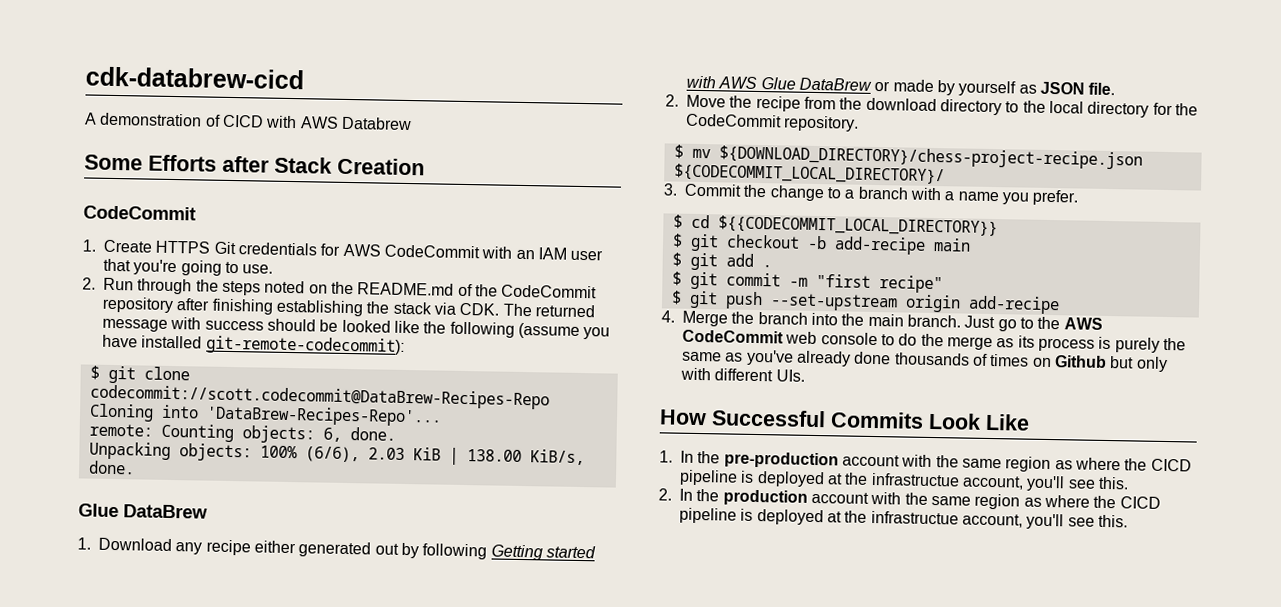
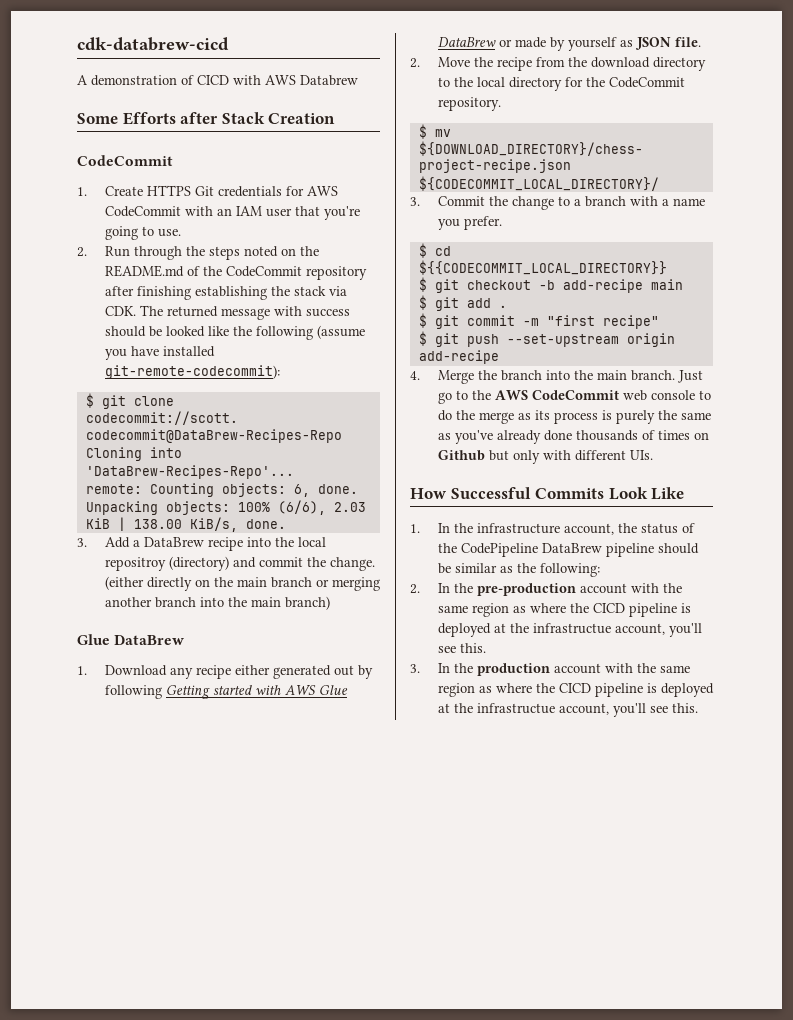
(135, 467) none -> [77,537,326,551] [104,556,375,571] [104,576,380,591] [104,596,330,610] // 3. Add a DataBrew recipe into the local repositroy (directory) and commit the change. (either directly on the main branch or merging another branch into the main branch)
(721, 457) none -> [476,523,695,535] [437,543,699,557] [437,563,600,577] [410,583,473,594] infrastructure account, the status of the CodePipeline DataBrew pipeline should be similar as the following: // 2. In the
[658,488,672,501] 2. -> [410,664,420,673] 3.

